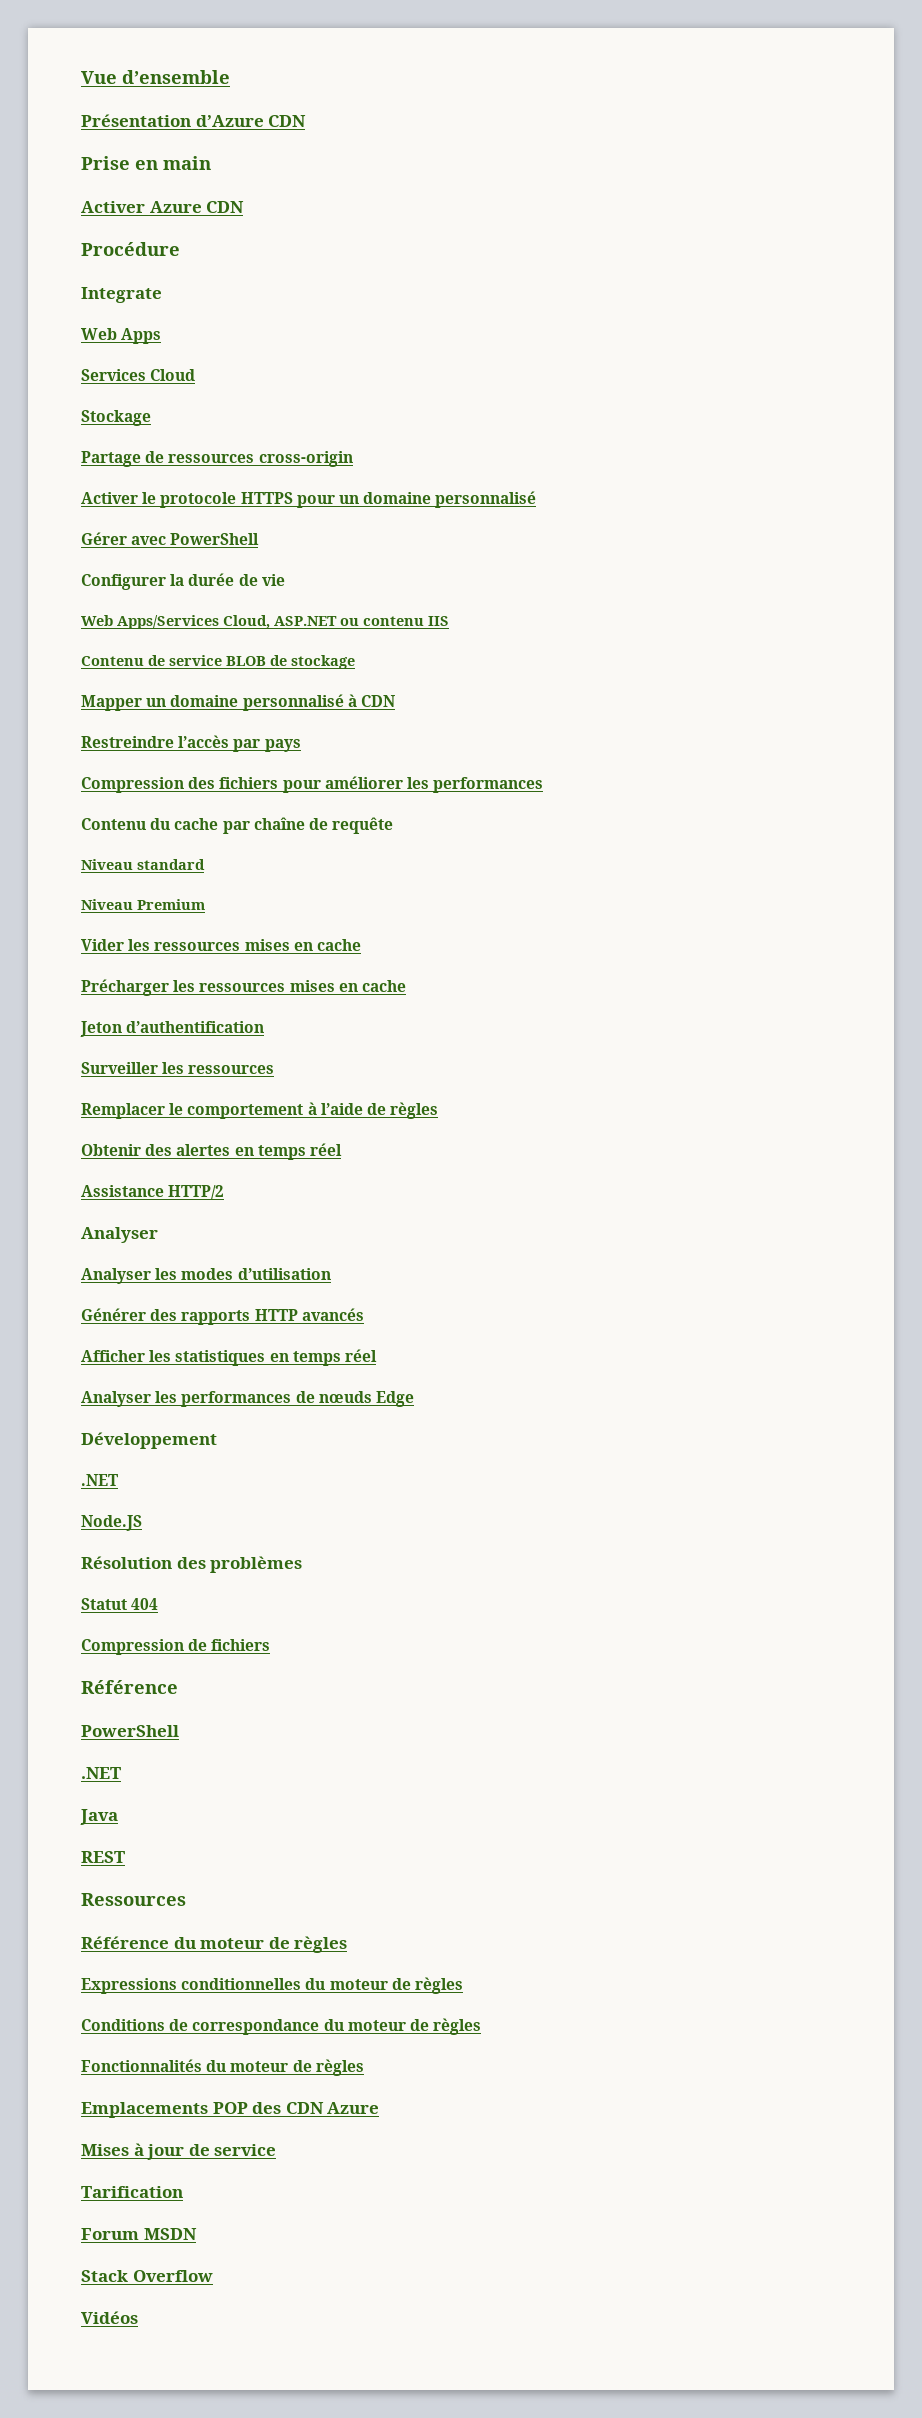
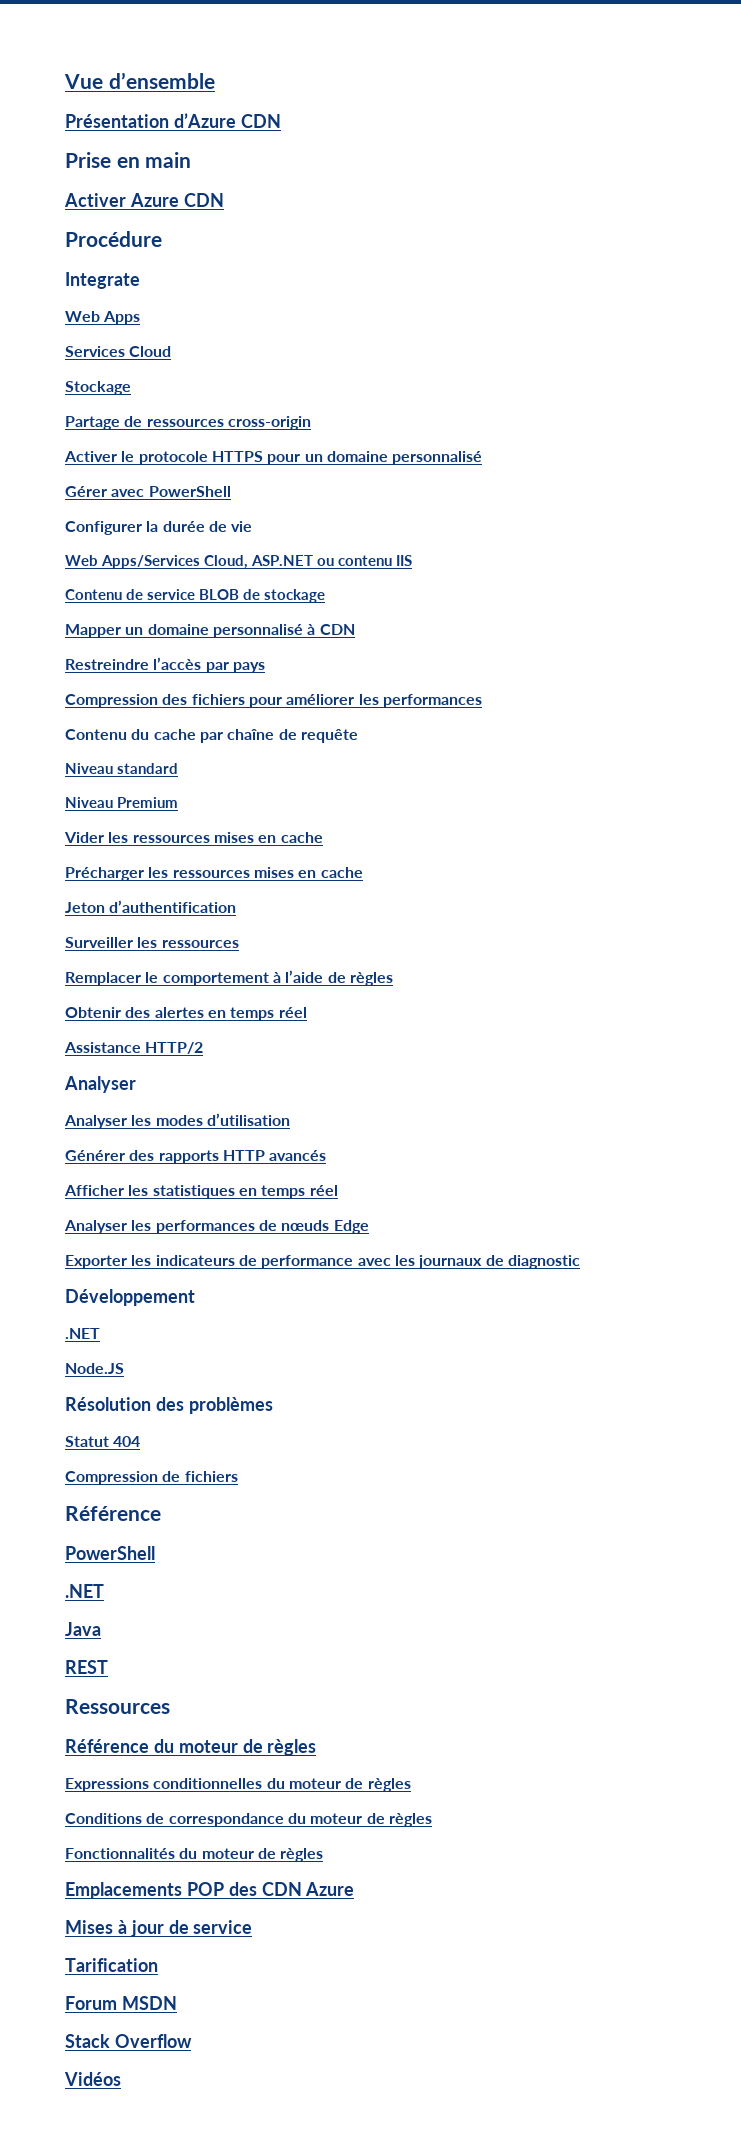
(414, 1399) none -> [65,1255,580,1269] // Exporter les indicateurs de performance avec les journaux de diagnostic

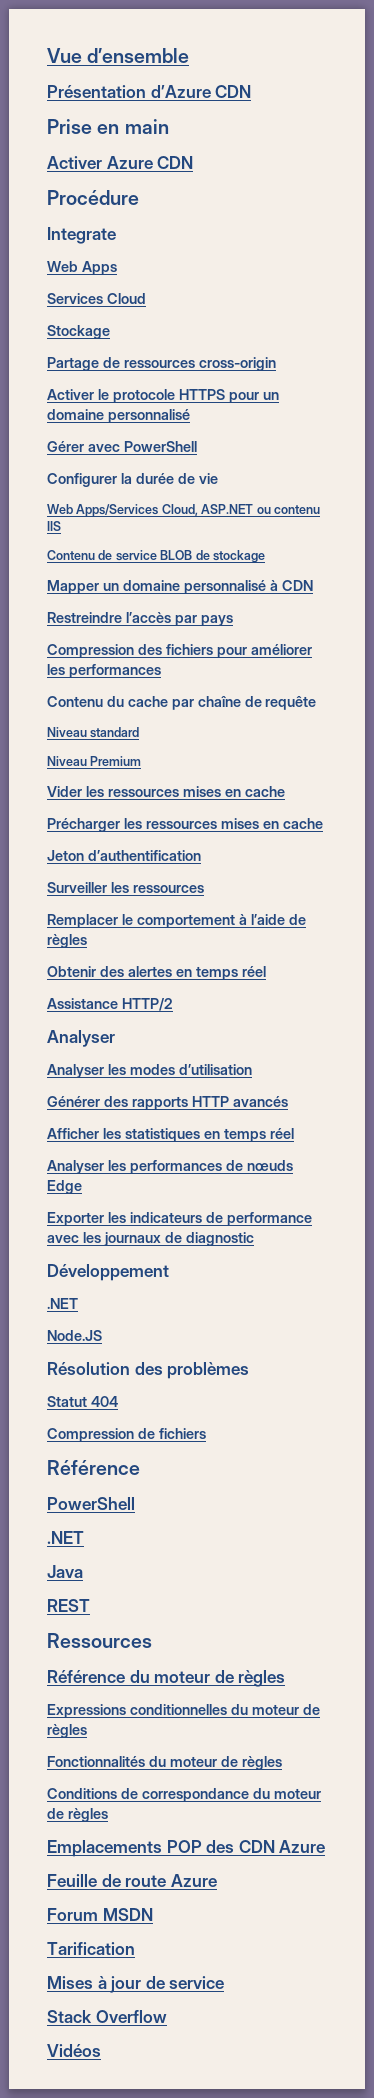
[65,1813,432,1827] [65,1848,175,1859] Conditions de correspondance du moteur de règles // Fonctionnalités -> [47,1756,282,1770] [47,1788,249,1802] Fonctionnalités du moteur de règles // Conditions de correspondance
(355, 1889) none -> [47,1874,217,1887] [47,1908,153,1921] [47,1942,135,1955] // Feuille de route Azure // Forum MSDN // Tarification
[65,1958,158,1972] [65,1996,177,2010] // Tarification // Forum MSDN -> (225, 1982) none

